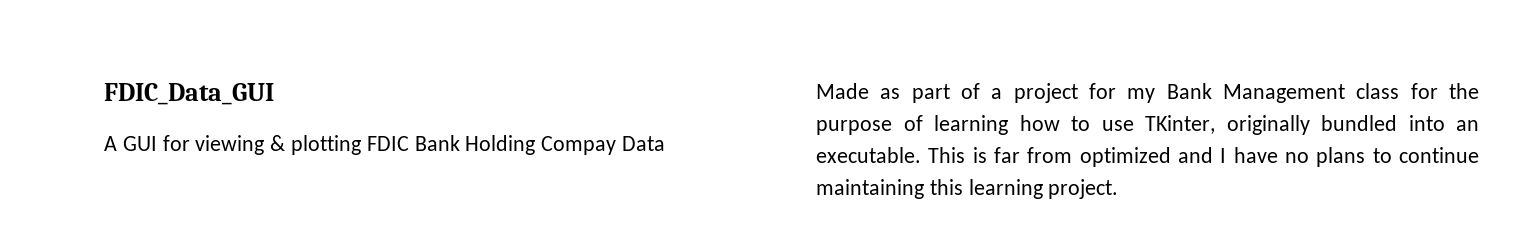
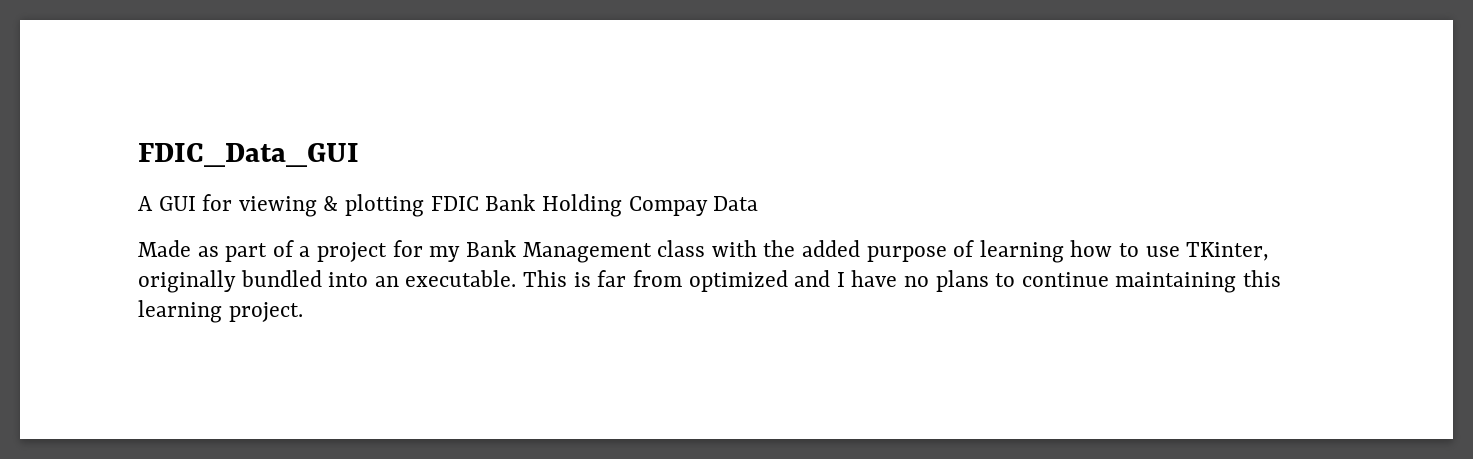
[1410,83,1479,99] for the -> [711,240,860,257] with the added

